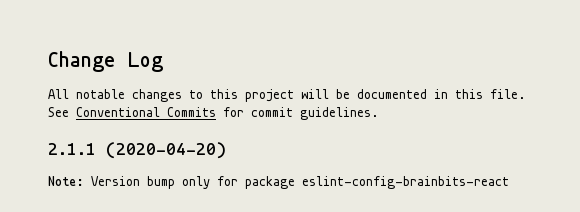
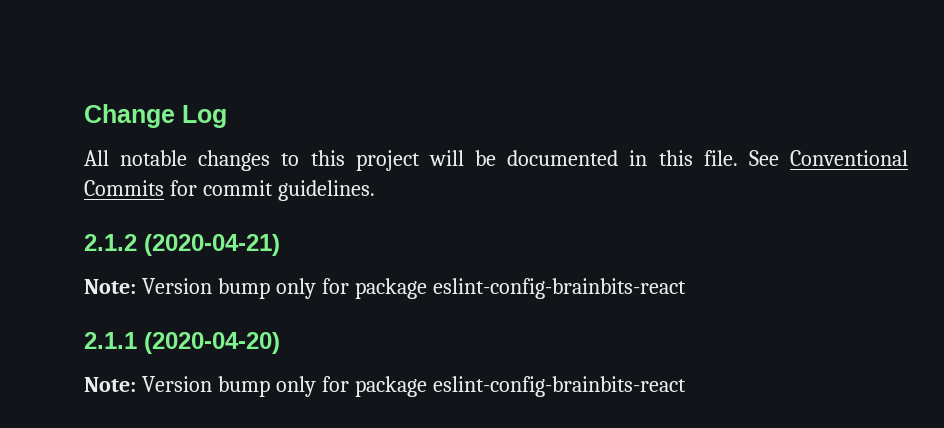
(379, 113) none -> [84,234,280,256] [84,278,686,299] // 2.1.2 (2020-04-21) // Note: Version bump only for package eslint-config-brainbits-react

